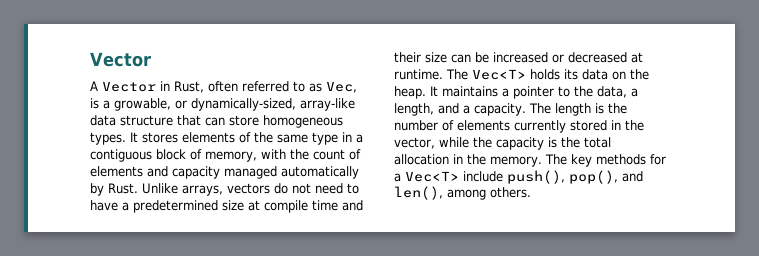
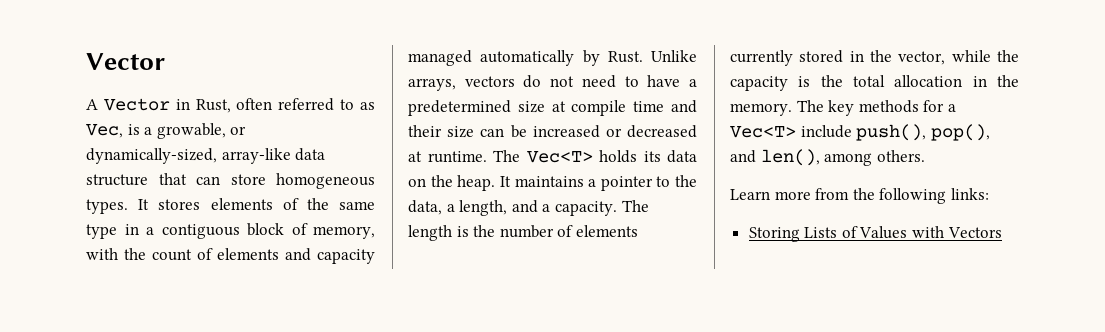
(531, 192) none -> [730,188,989,204] [748,226,1002,242] // Learn more from the following links: // Storing Lists of Values with Vectors

